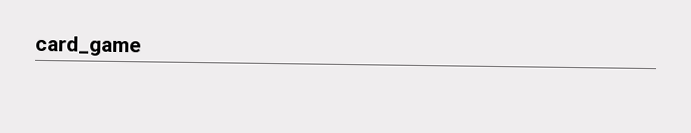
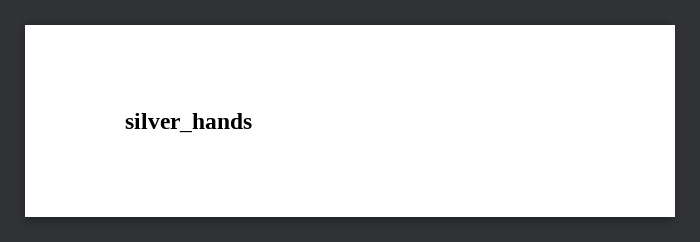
[35,35,141,57] card_game -> [125,113,252,133] silver_hands

